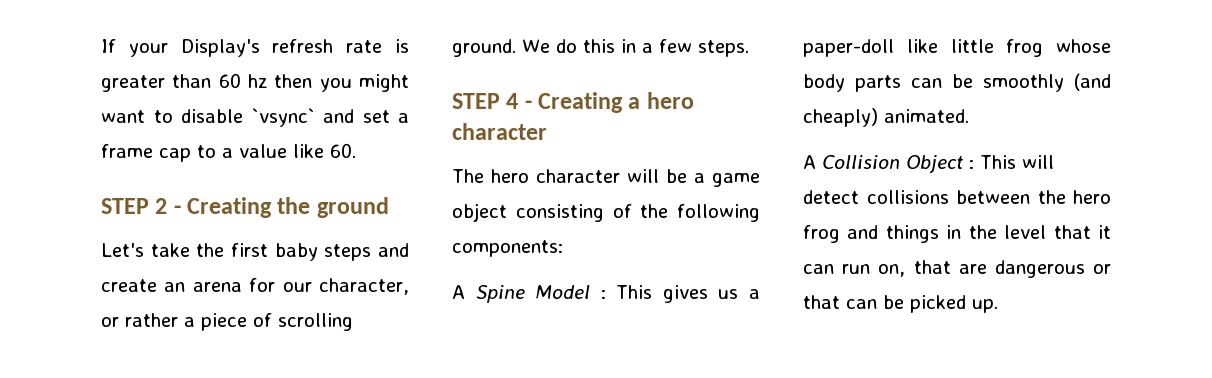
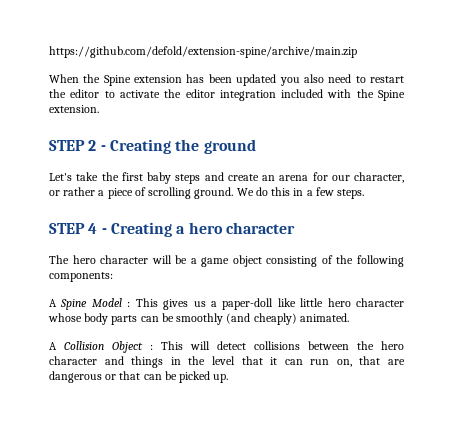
[101,39,410,57] [101,73,409,92] [101,108,409,127] [101,143,356,162] If your Display's refresh rate is greater than 60 hz then you might want to disable `vsync` and set a frame cap to a value like 60. -> [49,46,357,58] [49,74,405,86] [49,89,406,101] [49,105,99,113] https://github.com/defold/extension-spine/archive/main.zip // When the Spine extension has been updated you also need to restart the editor to activate the editor integration included with the Spine extension.
[1006,39,1044,57] frog -> [327,298,404,307] hero character
[803,225,840,243] frog -> [49,356,97,365] character

